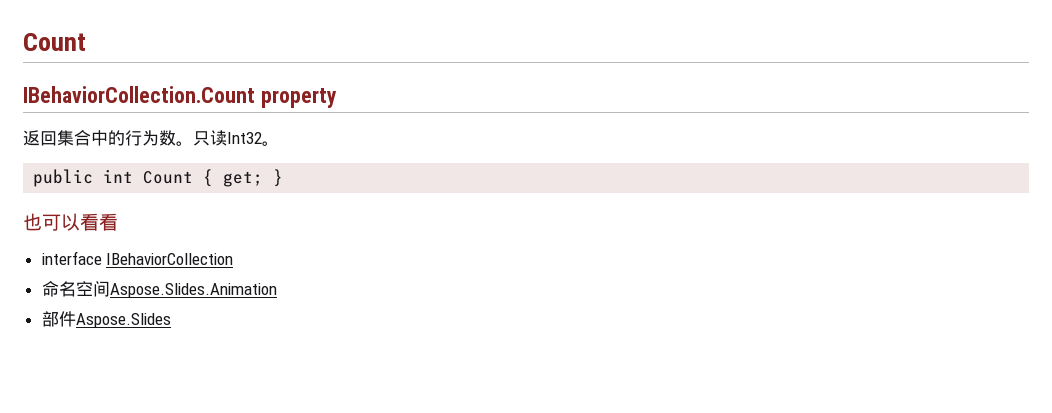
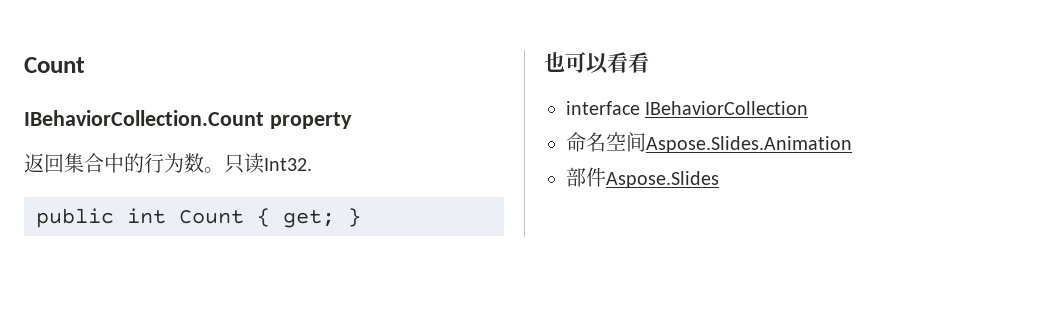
[227,132,279,146] Int32。 -> [264,158,312,171] Int32.

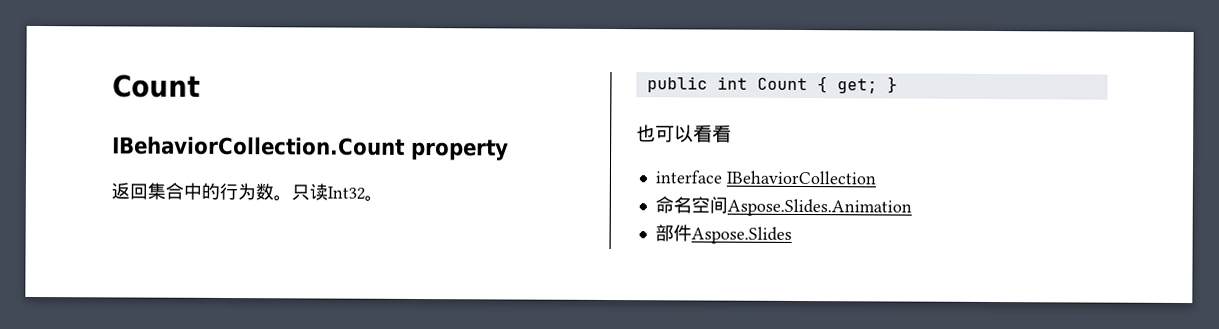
[264,158,312,171] Int32. -> [327,186,383,202] Int32。

